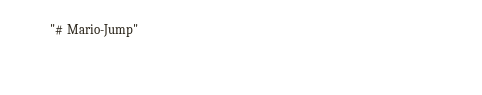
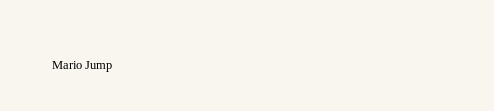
[50,24,138,37] "# Mario-Jump" -> [52,61,113,72] Mario Jump

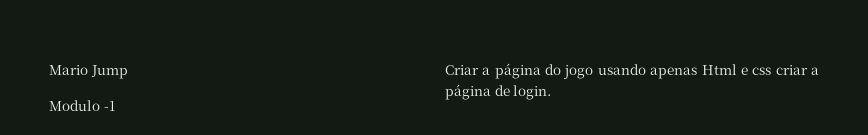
(113, 66) none -> [49,100,115,111] [445,63,819,79] [445,84,552,100] // Modulo -1 // Criar a página do jogo usando apenas Html e css criar a página de login.

